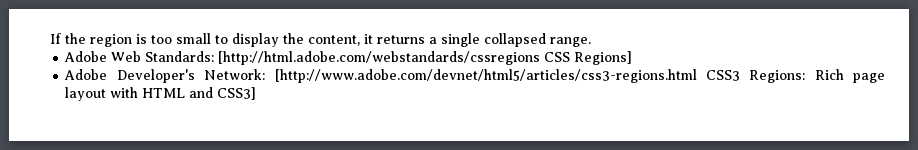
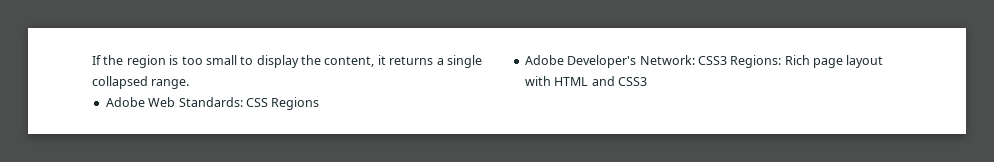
[218,51,633,65] [http://html.adobe.com/webstandards/cssregions CSS Regions] -> [245,97,320,110] CSS Regions
[274,69,697,83] [http://www.adobe.com/devnet/html5/articles/css3-regions.html -> (695, 60) none
[217,87,257,100] CSS3] -> [617,77,647,86] CSS3

